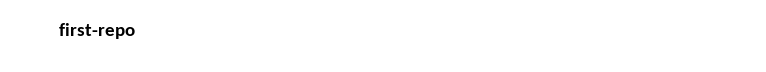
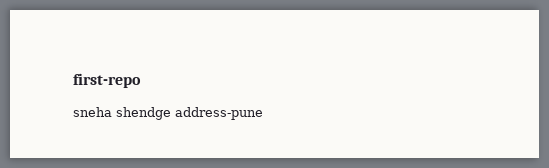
(135, 31) none -> [73,107,263,120] // sneha shendge address-pune

